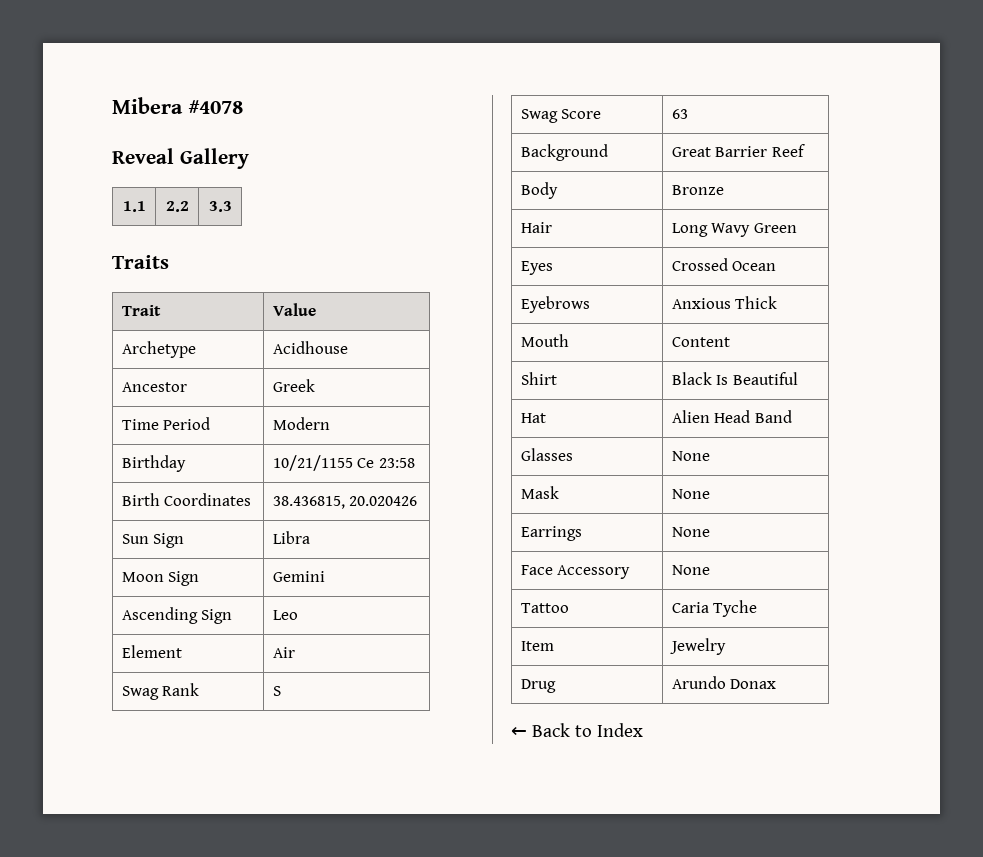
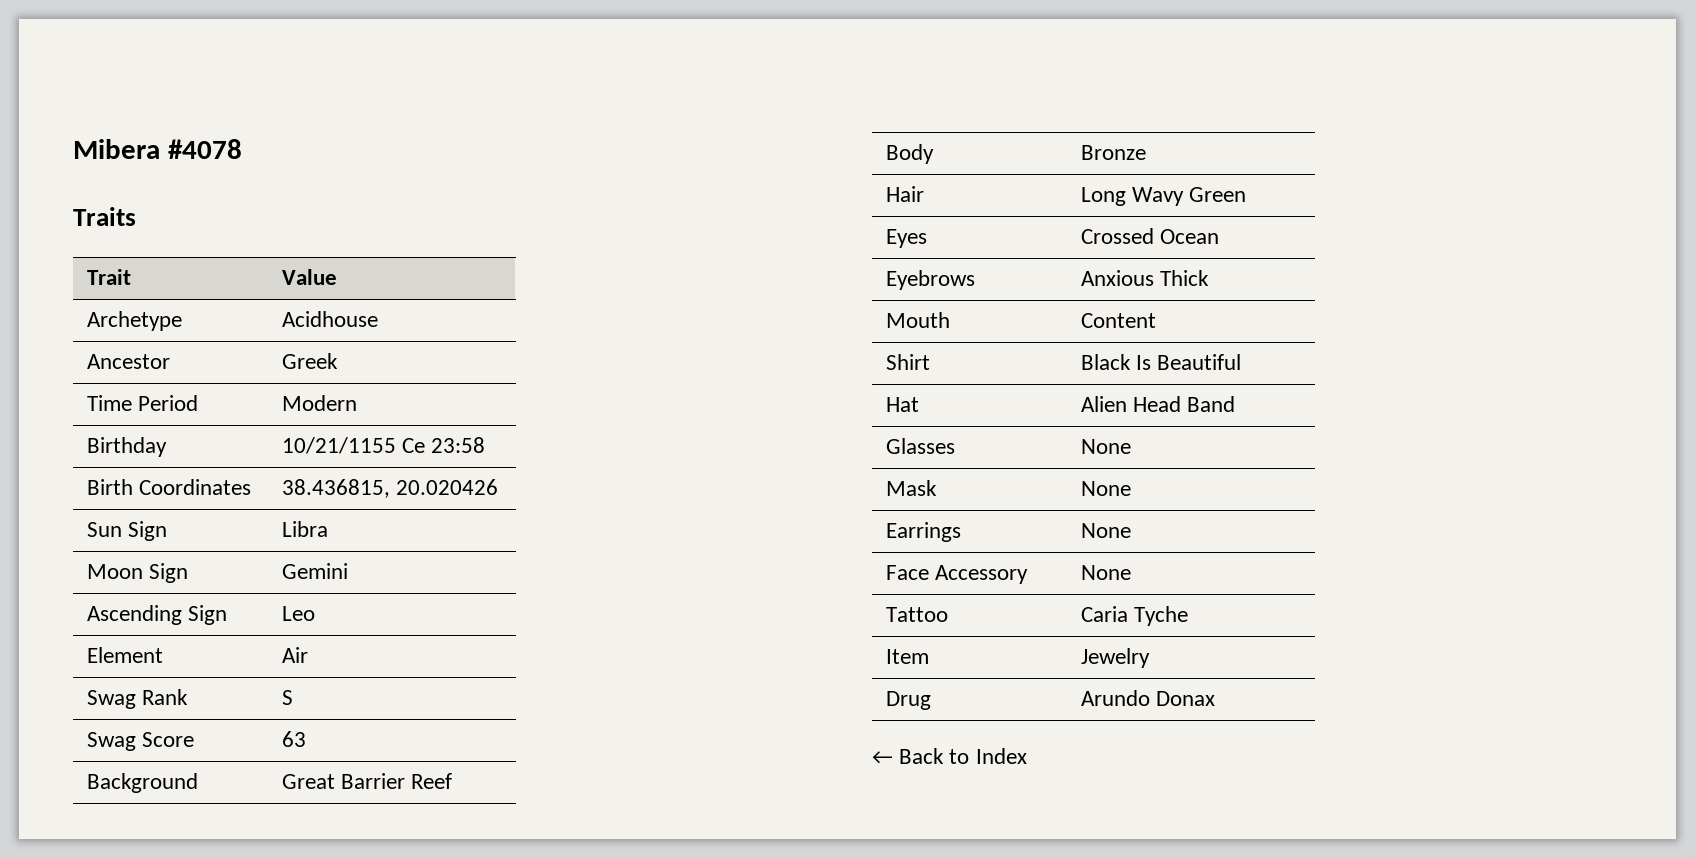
[112,148,249,169] [122,201,146,212] [165,201,189,212] [208,201,232,212] // Reveal Gallery // 1.1 | 2.2 | 3.3 -> (242, 149) none

